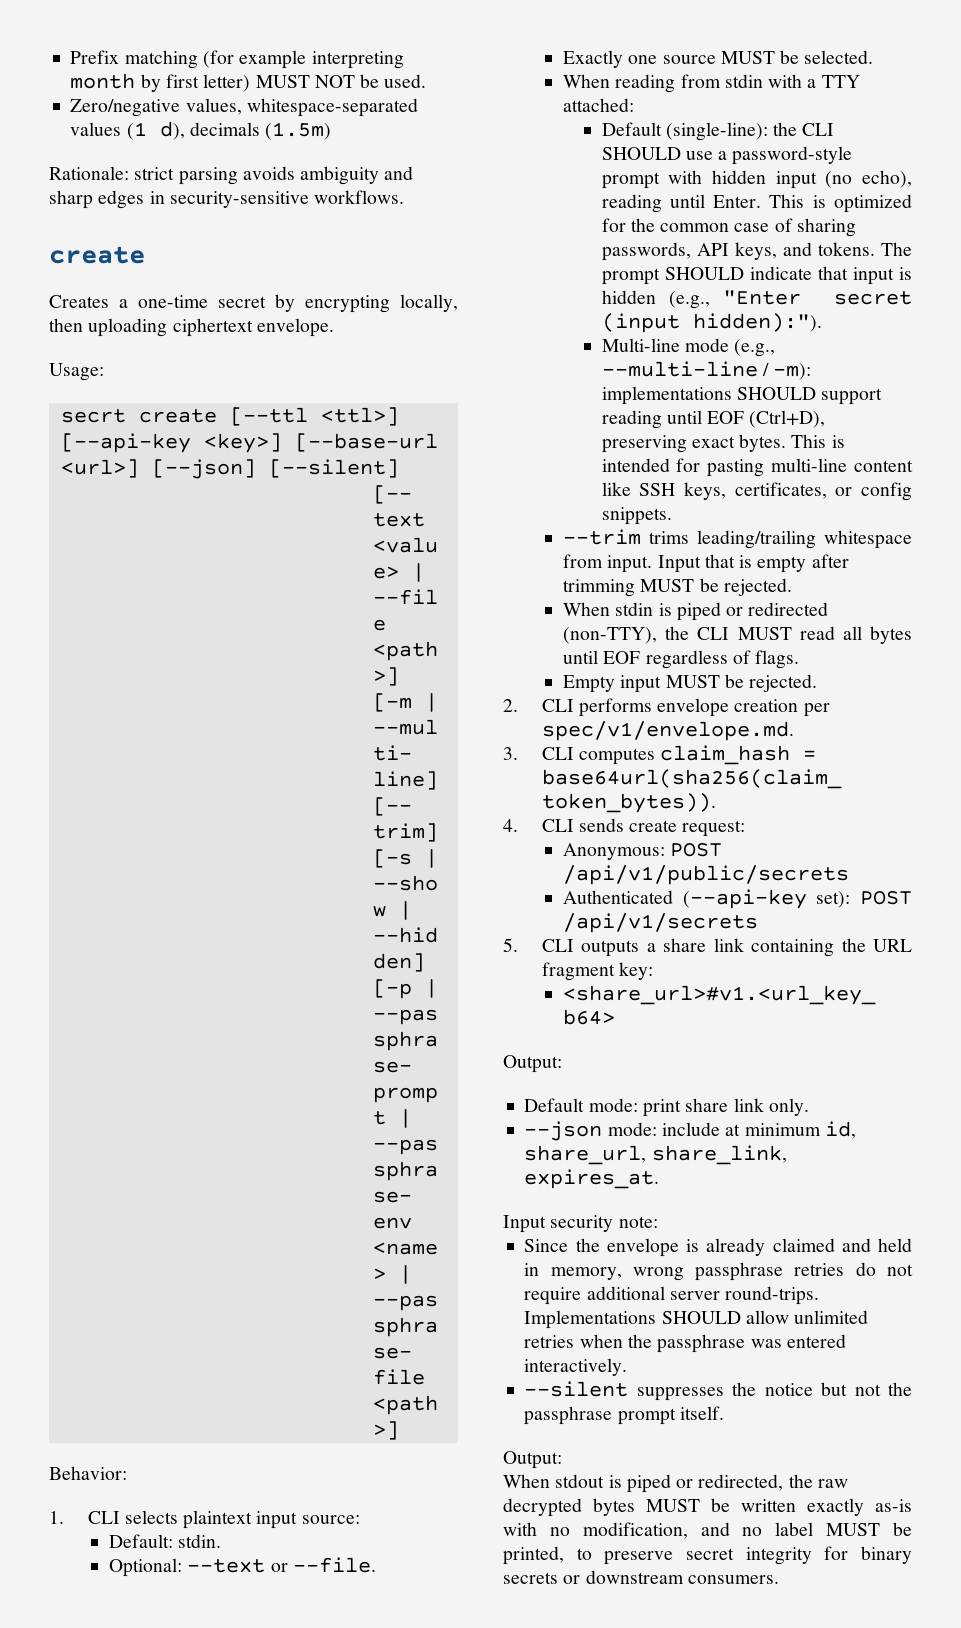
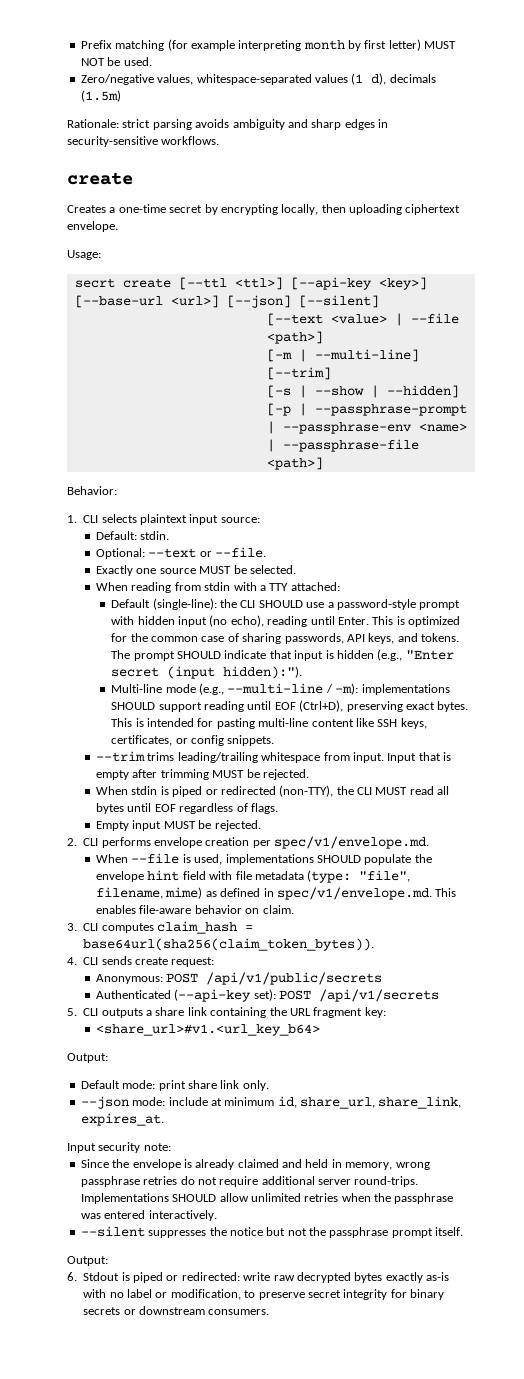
(794, 731) none -> [96,853,432,865] [96,870,411,883] [96,887,457,900] [96,905,294,914] // When --file is used, implementations SHOULD populate the envelope hint field with file metadata (type: "file", filename, mime) as defined in spec/v1/envelope.md. This enables file-aware behavior on claim.
[503,1474,813,1493] When stdout is piped or redirected, the -> [67,1272,271,1283] 6. Stdout is piped or redirected: write
[646,1498,796,1512] MUST be written -> (383, 1277) none
[582,1522,912,1539] [503,1546,564,1565] modification, and no label MUST be printed, -> [127,1289,241,1300] label or modification,

